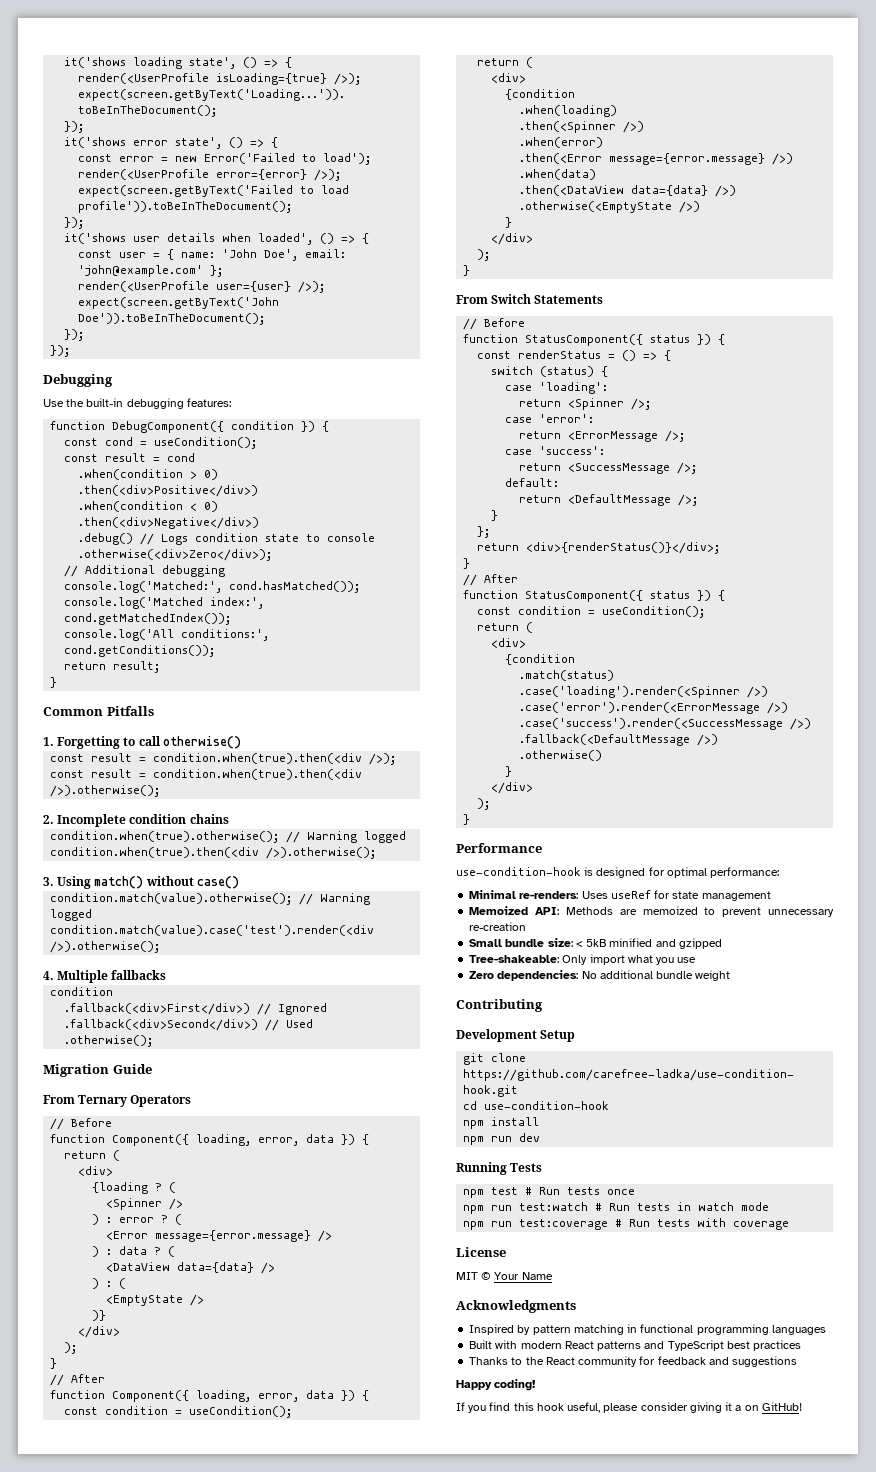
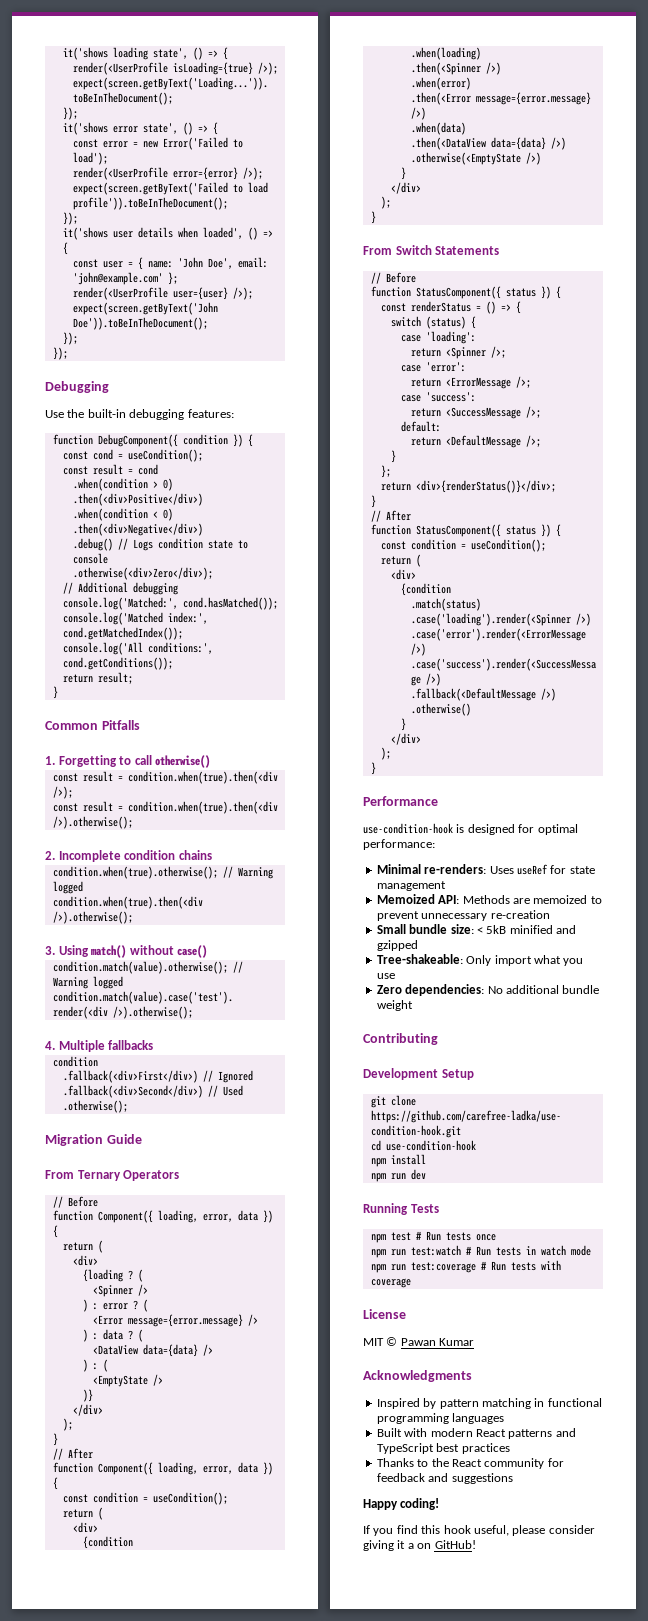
[494,1272,553,1280] Your Name -> [400,1338,475,1346] Pawan Kumar

